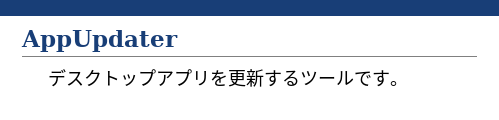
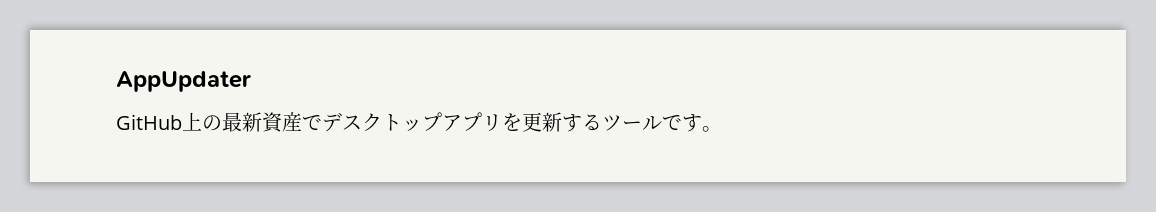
(178, 41) none -> [116,112,322,133] GitHub上の最新資産で

